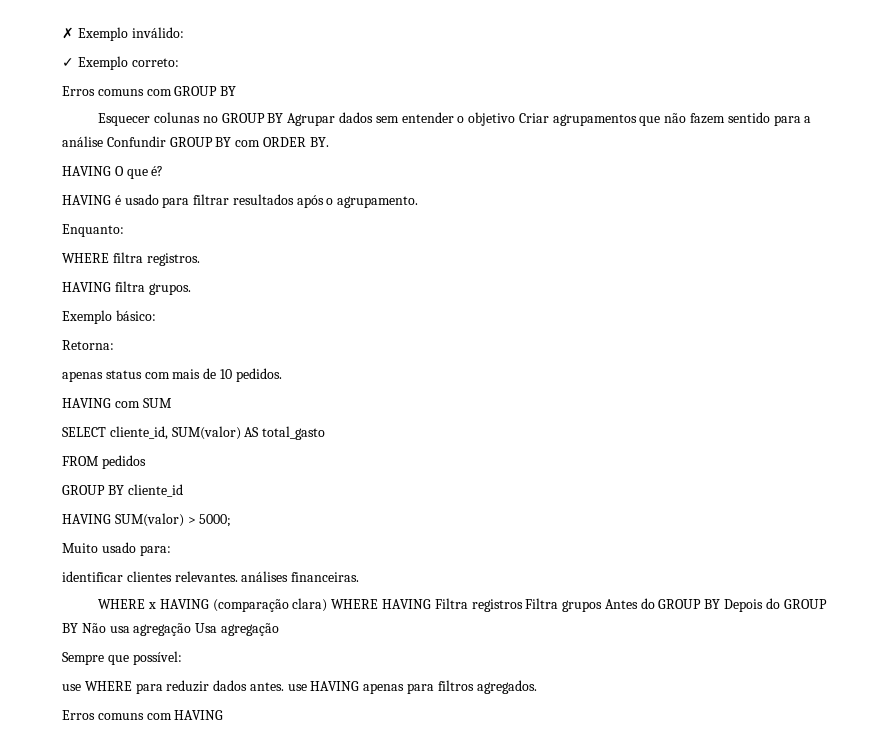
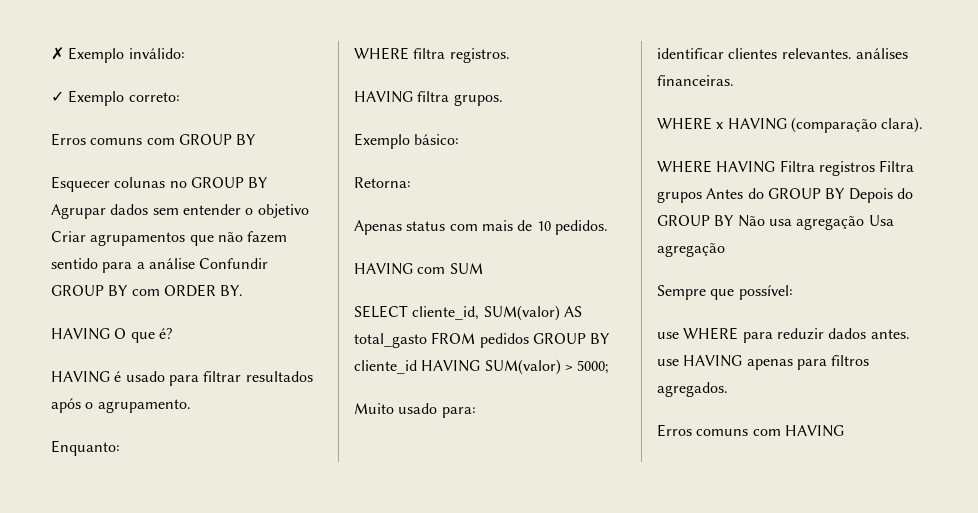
[62,371,103,382] apenas -> [354,220,402,235] Apenas
(326, 433) // -> (427, 340) none
(146, 462) // -> (529, 340) none
(183, 490) // -> (417, 367) none
[292,598,328,612] clara) -> [881,117,924,133] clara). //

